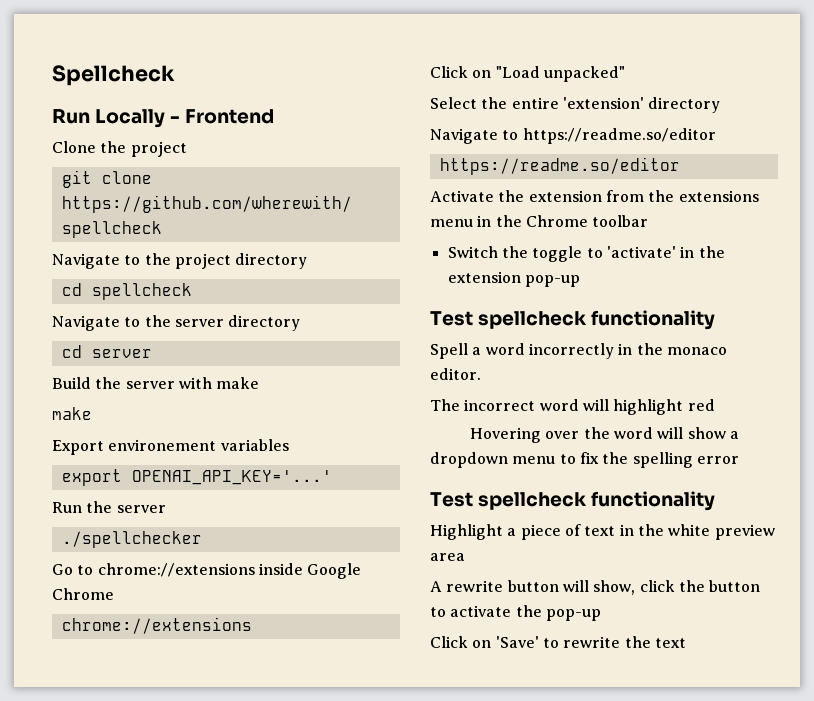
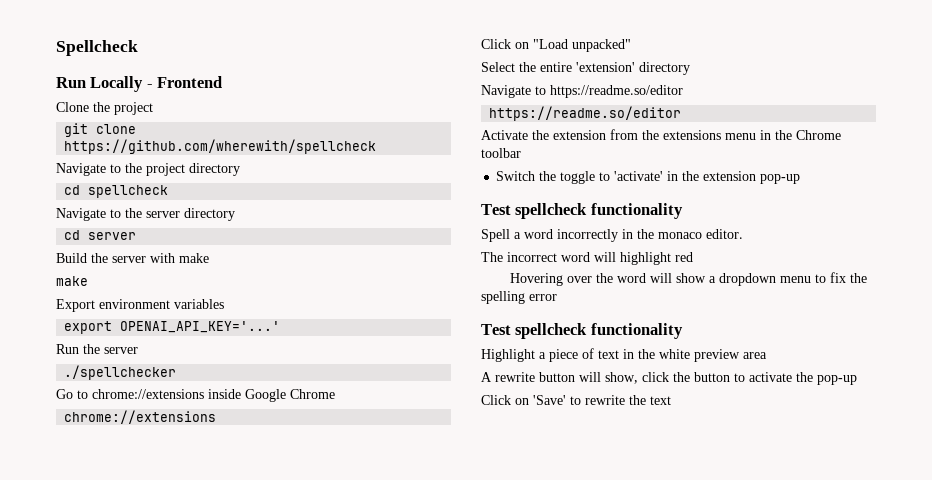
[108,439,217,451] environement -> [99,299,170,309] environment

